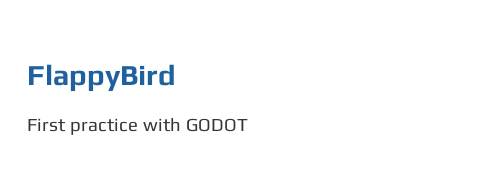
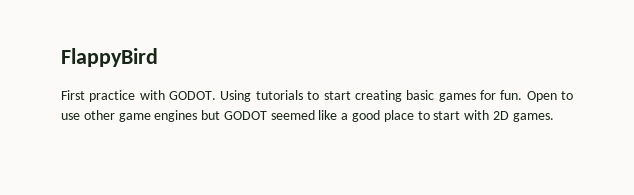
[185,118,248,132] GODOT -> [169,90,573,102] [61,110,554,122] GODOT. Using tutorials to start creating basic games for fun. Open to use other game engines but GODOT seemed like a good place to start with 2D games.

